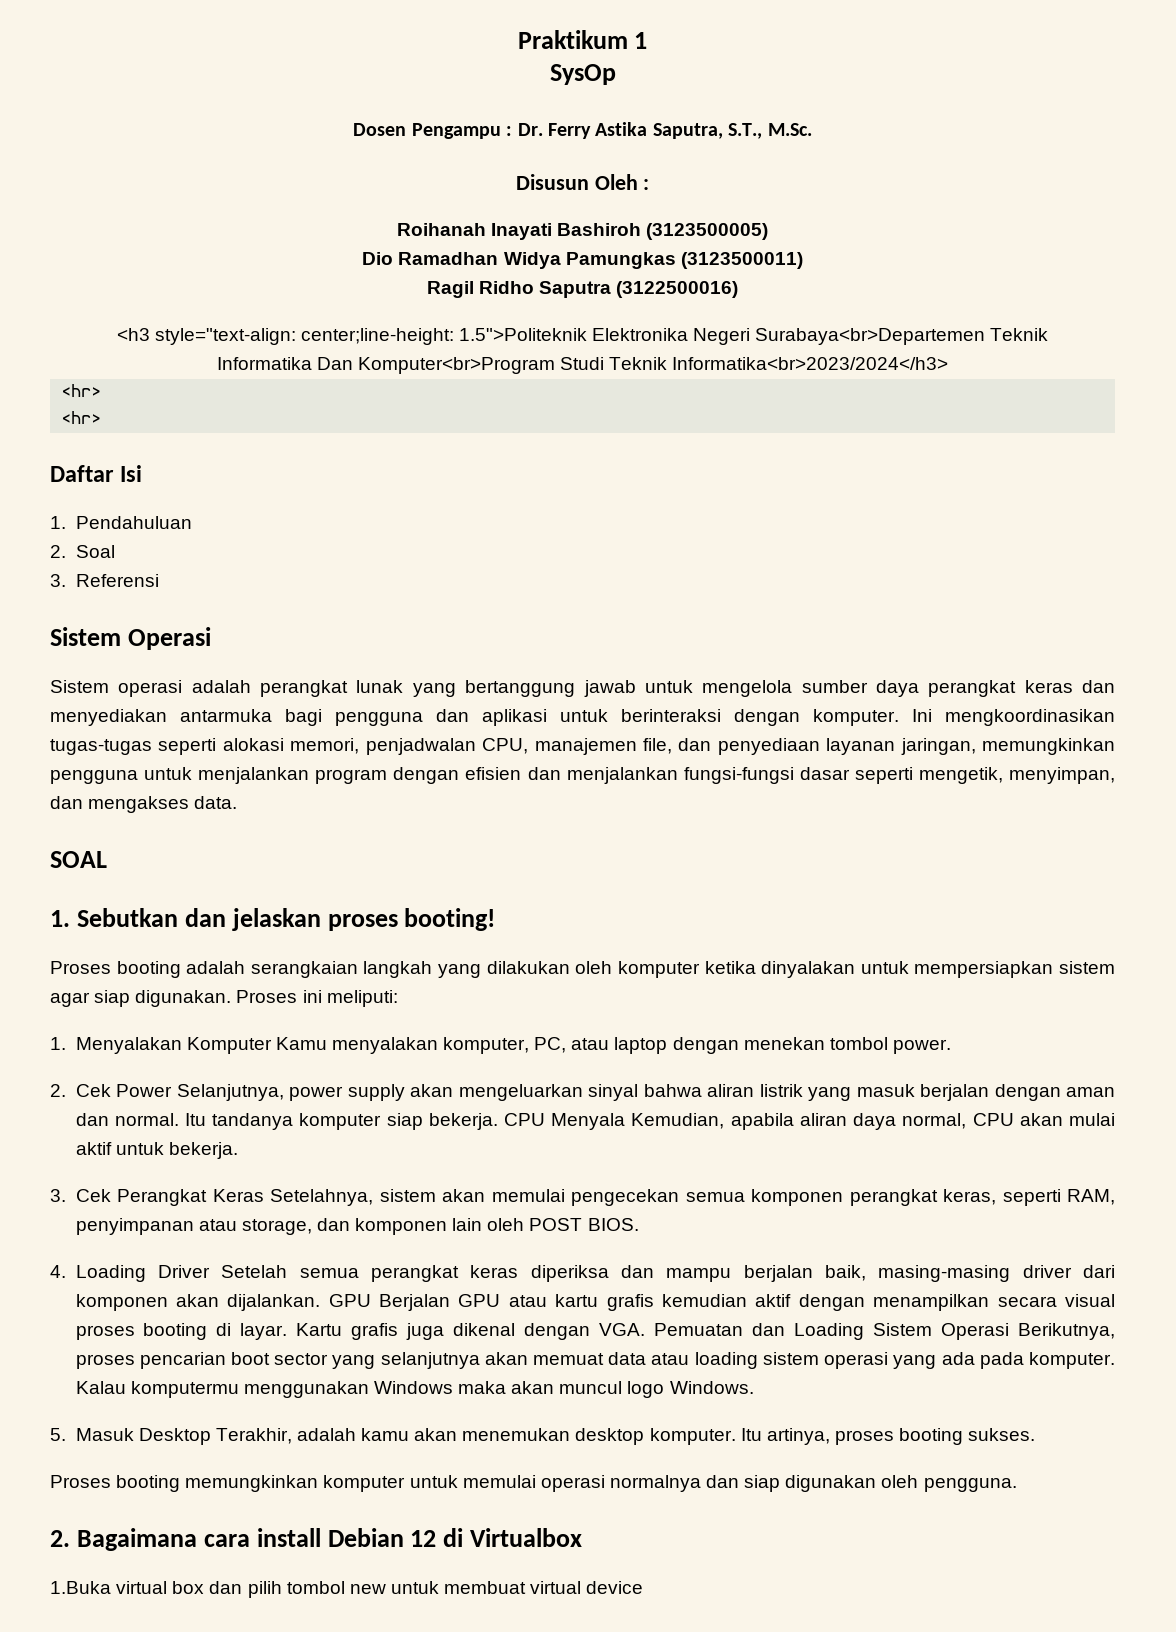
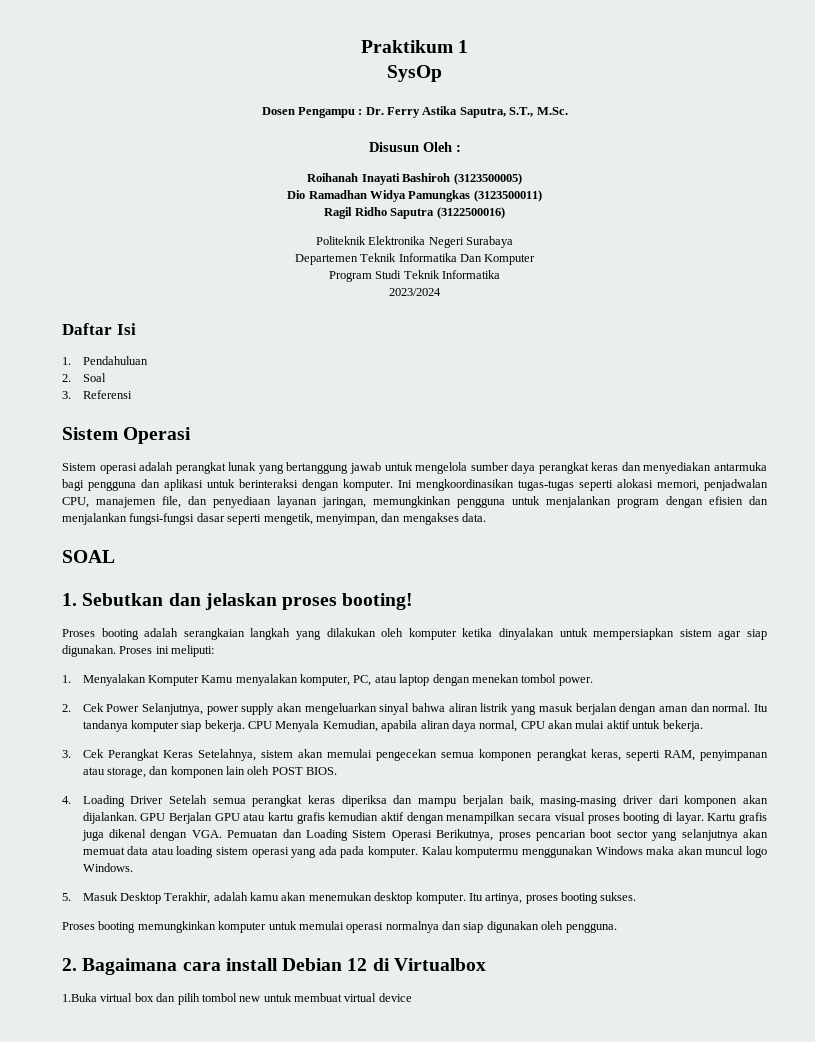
[116,328,1049,345] <h3 style="text-align: center;line-height: 1.5">Politeknik Elektronika Negeri Surabaya<br>Departemen Teknik // -> [315,236,514,248] [294,253,397,265] Politeknik Elektronika Negeri Surabaya // Departemen Teknik
[357,357,949,374] [61,384,102,397] [61,411,102,424] Komputer<br>Program Studi Teknik Informatika<br>2023/2024</h3> // <hr> // <hr> -> [484,254,536,265] [328,270,501,282] [389,288,441,296] Komputer // Program Studi Teknik Informatika // 2023/2024

